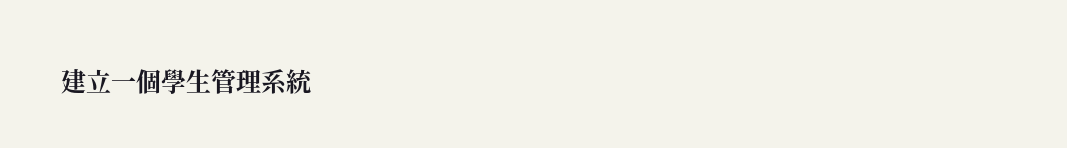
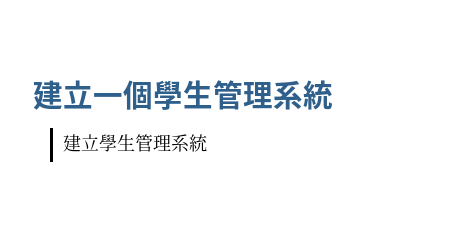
(312, 81) none -> [62,134,207,152] // 建立學生管理系統

